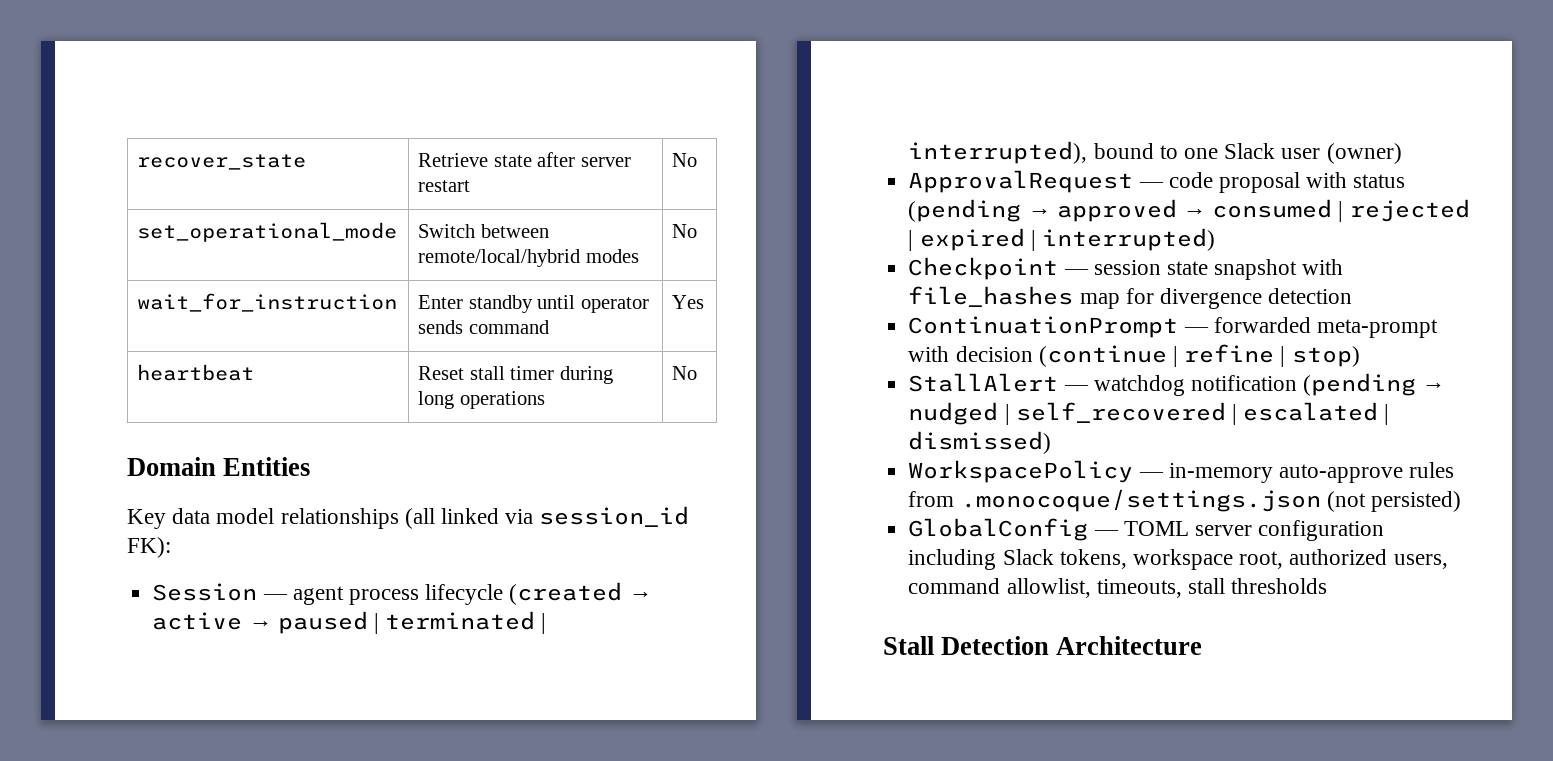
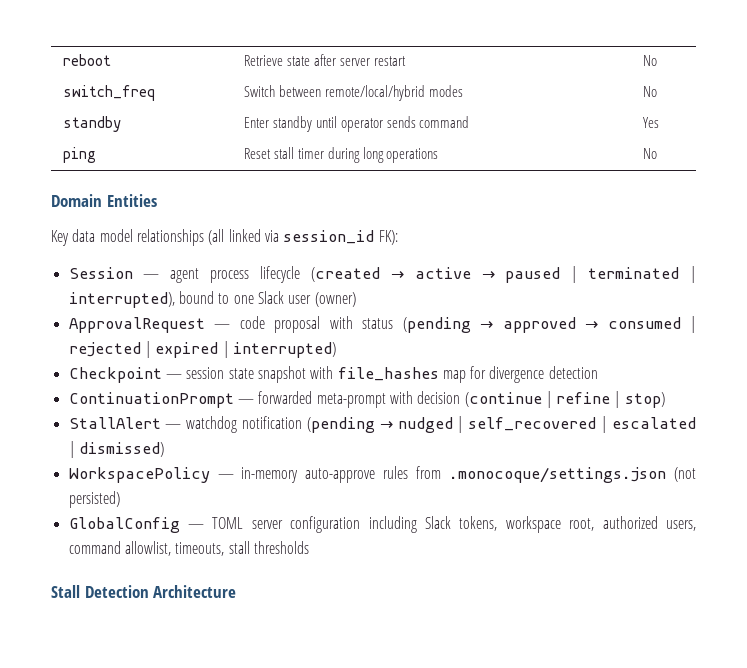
[137,154,307,170] recover_state -> [62,54,111,66] reboot
[137,222,398,242] set_operational_mode -> [62,85,155,101] switch_freq
[137,293,398,312] wait_for_instruction -> [62,116,121,132] standby
[137,364,255,381] heartbeat -> [62,147,96,163] ping

